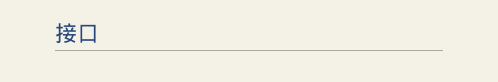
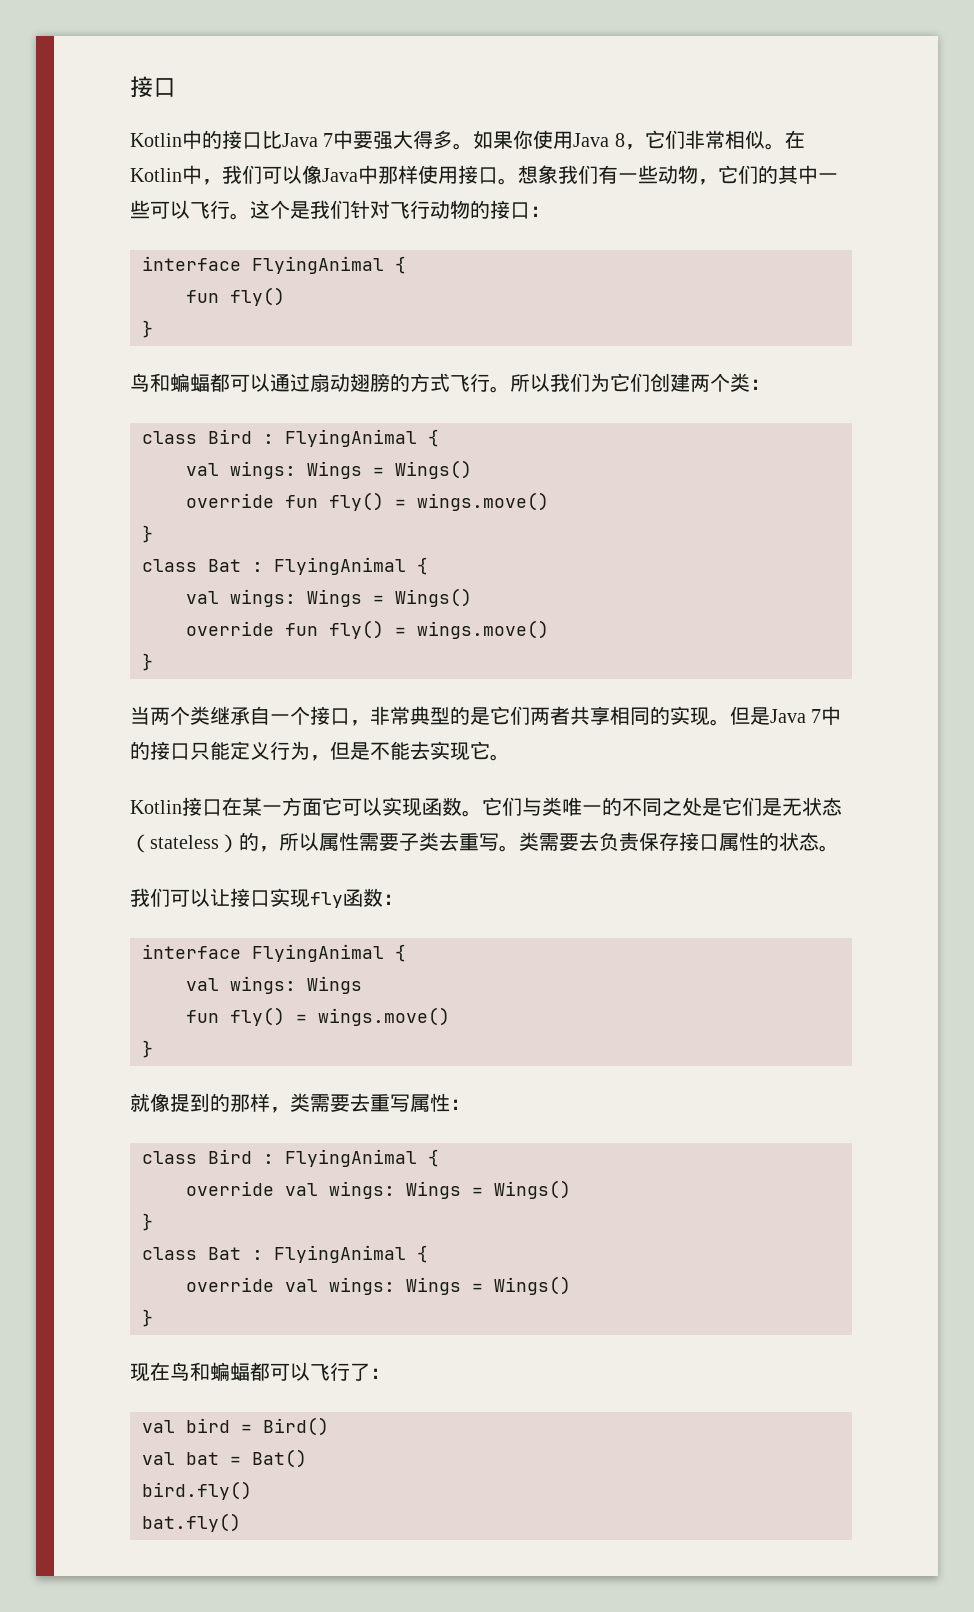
[55,23,99,43] 接口 -> [130,76,176,98] [130,130,805,150] [130,165,838,185] [130,200,550,220] [142,256,406,274] [186,287,285,306] [142,320,153,338] [130,373,770,393] [142,429,439,447] [186,460,472,479] [186,492,549,511] [142,525,153,543] [142,557,428,575] [186,588,472,607] [186,620,549,639] [142,653,153,671] [130,706,842,726] [130,741,510,761] [130,797,842,817] [130,832,839,853] [130,888,403,908] [142,944,406,962] [186,976,362,994] [186,1007,450,1026] [142,1040,153,1058] [130,1093,470,1113] [142,1149,439,1167] [186,1180,571,1199] [142,1213,153,1231] [142,1245,428,1263] [186,1276,571,1295] [142,1309,153,1327] [130,1362,390,1382] [142,1417,329,1436] [142,1449,307,1468] [142,1481,252,1500] [142,1513,241,1532] 接口 // Kotlin中的接口比Java 7中要强大得多。如果你使用Java 8，它们非常相似。在Kotlin中，我们可以像Java中那样使用接口。想象我们有一些动物，它们的其中一些可以飞行。这个是我们针对飞行动物的接口： // interface FlyingAnimal { // fun fly() // } // 鸟和蝙蝠都可以通过扇动翅膀的方式飞行。所以我们为它们创建两个类： // class Bird : FlyingAnimal { // val wings: Wings = Wings() // override fun fly() = wings.move() // } // class Bat : FlyingAnimal { // val wings: Wings = Wings() // override fun fly() = wings.move() // } // 当两个类继承自一个接口，非常典型的是它们两者共享相同的实现。但是Java 7中的接口只能定义行为，但是不能去实现它。 // Kotlin接口在某一方面它可以实现函数。它们与类唯一的不同之处是它们是无状态（stateless）的，所以属性需要子类去重写。类需要去负责保存接口属性的状态。 // 我们可以让接口实现fly函数： // interface FlyingAnimal { // val wings: Wings // fun fly() = wings.move() // } // 就像提到的那样，类需要去重写属性： // class Bird : FlyingAnimal { // override val wings: Wings = Wings() // } // class Bat : FlyingAnimal { // override val wings: Wings = Wings() // } // 现在鸟和蝙蝠都可以飞行了： // val bird = Bird() // val bat = Bat() // bird.fly() // bat.fly()

